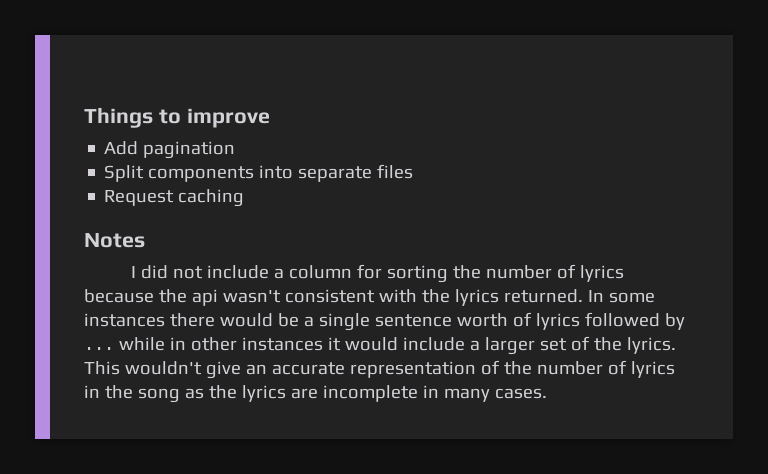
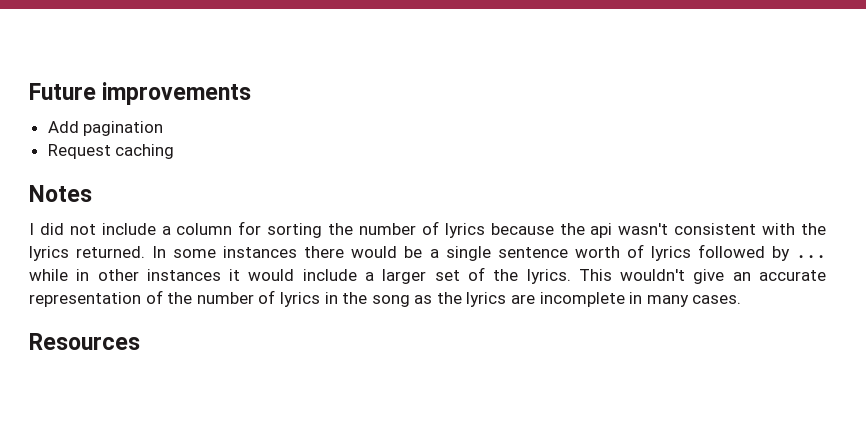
[84,107,270,128] Things to improve -> [29,82,252,105] Future improvements
[104,164,414,182] // Split components into separate files -> (164, 128) none
(547, 393) none -> [29,333,140,350] // Resources

